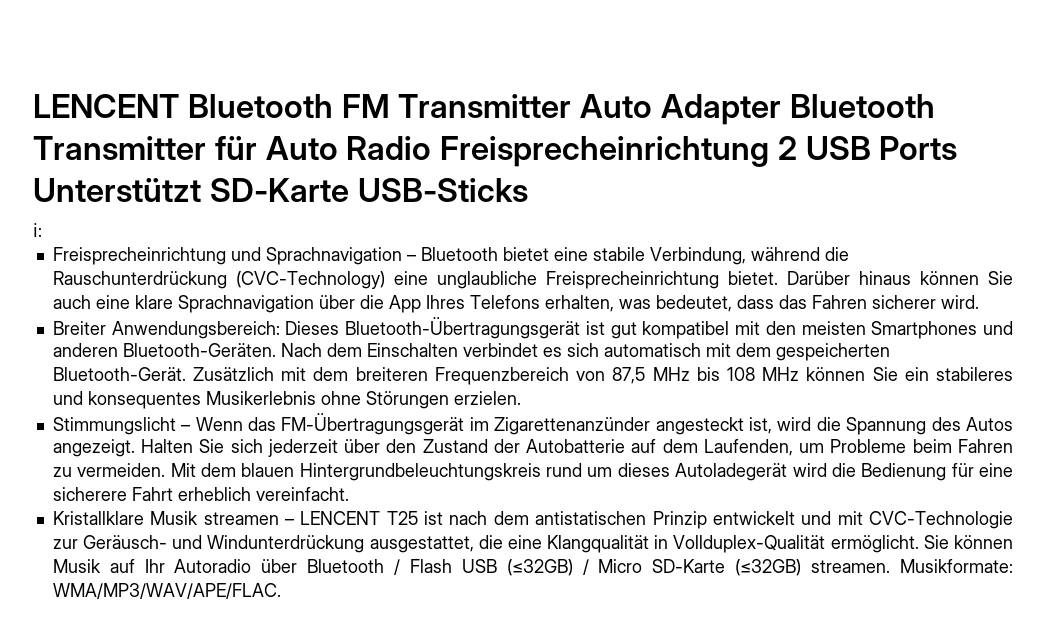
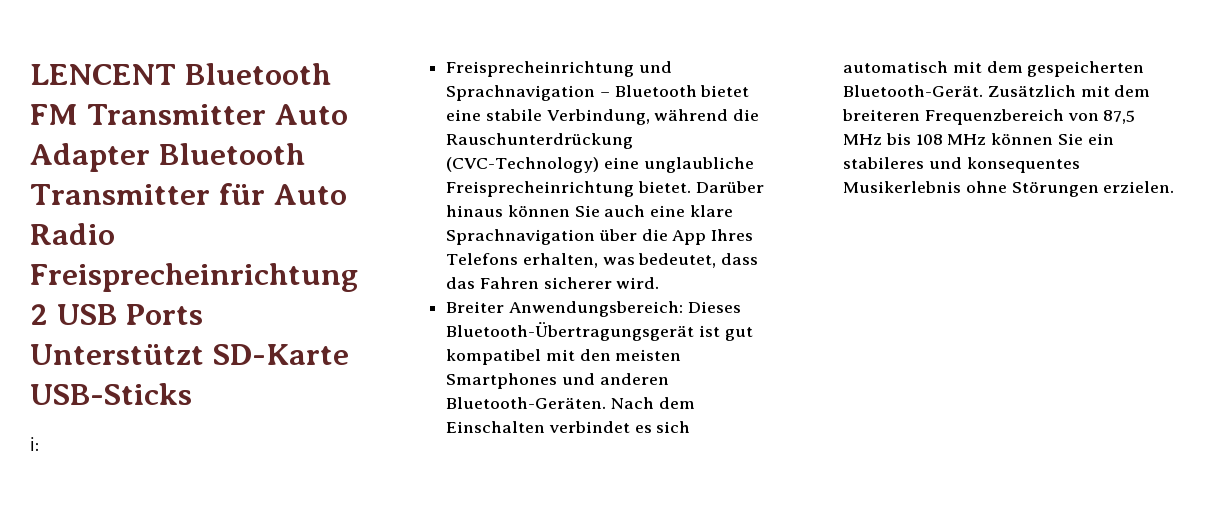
[52,413,1013,435] [52,439,1014,457] [52,463,1014,481] [52,487,349,501] [52,511,1014,529] [52,535,1014,553] [52,559,1013,576] [52,583,281,599] // Stimmungslicht – Wenn das FM-Übertragungsgerät im Zigarettenanzünder angesteckt ist, wird die Spannung des Autos angezeigt. Halten Sie sich jederzeit über den Zustand der Autobatterie auf dem Laufenden, um Probleme beim Fahren zu vermeiden. Mit dem blauen Hintergrundbeleuchtungskreis rund um dieses Autoladegerät wird die Bedienung für eine sicherere Fahrt erheblich vereinfacht. // Kristallklare Musik streamen – LENCENT T25 ist nach dem antistatischen Prinzip entwickelt und mit CVC-Technologie zur Geräusch- und Windunterdrückung ausgestattet, die eine Klangqualität in Vollduplex-Qualität ermöglicht. Sie können Musik auf Ihr Autoradio über Bluetooth / Flash USB (≤32GB) / Micro SD-Karte (≤32GB) streamen. Musikformate: WMA/MP3/WAV/APE/FLAC. -> (1175, 187) none

